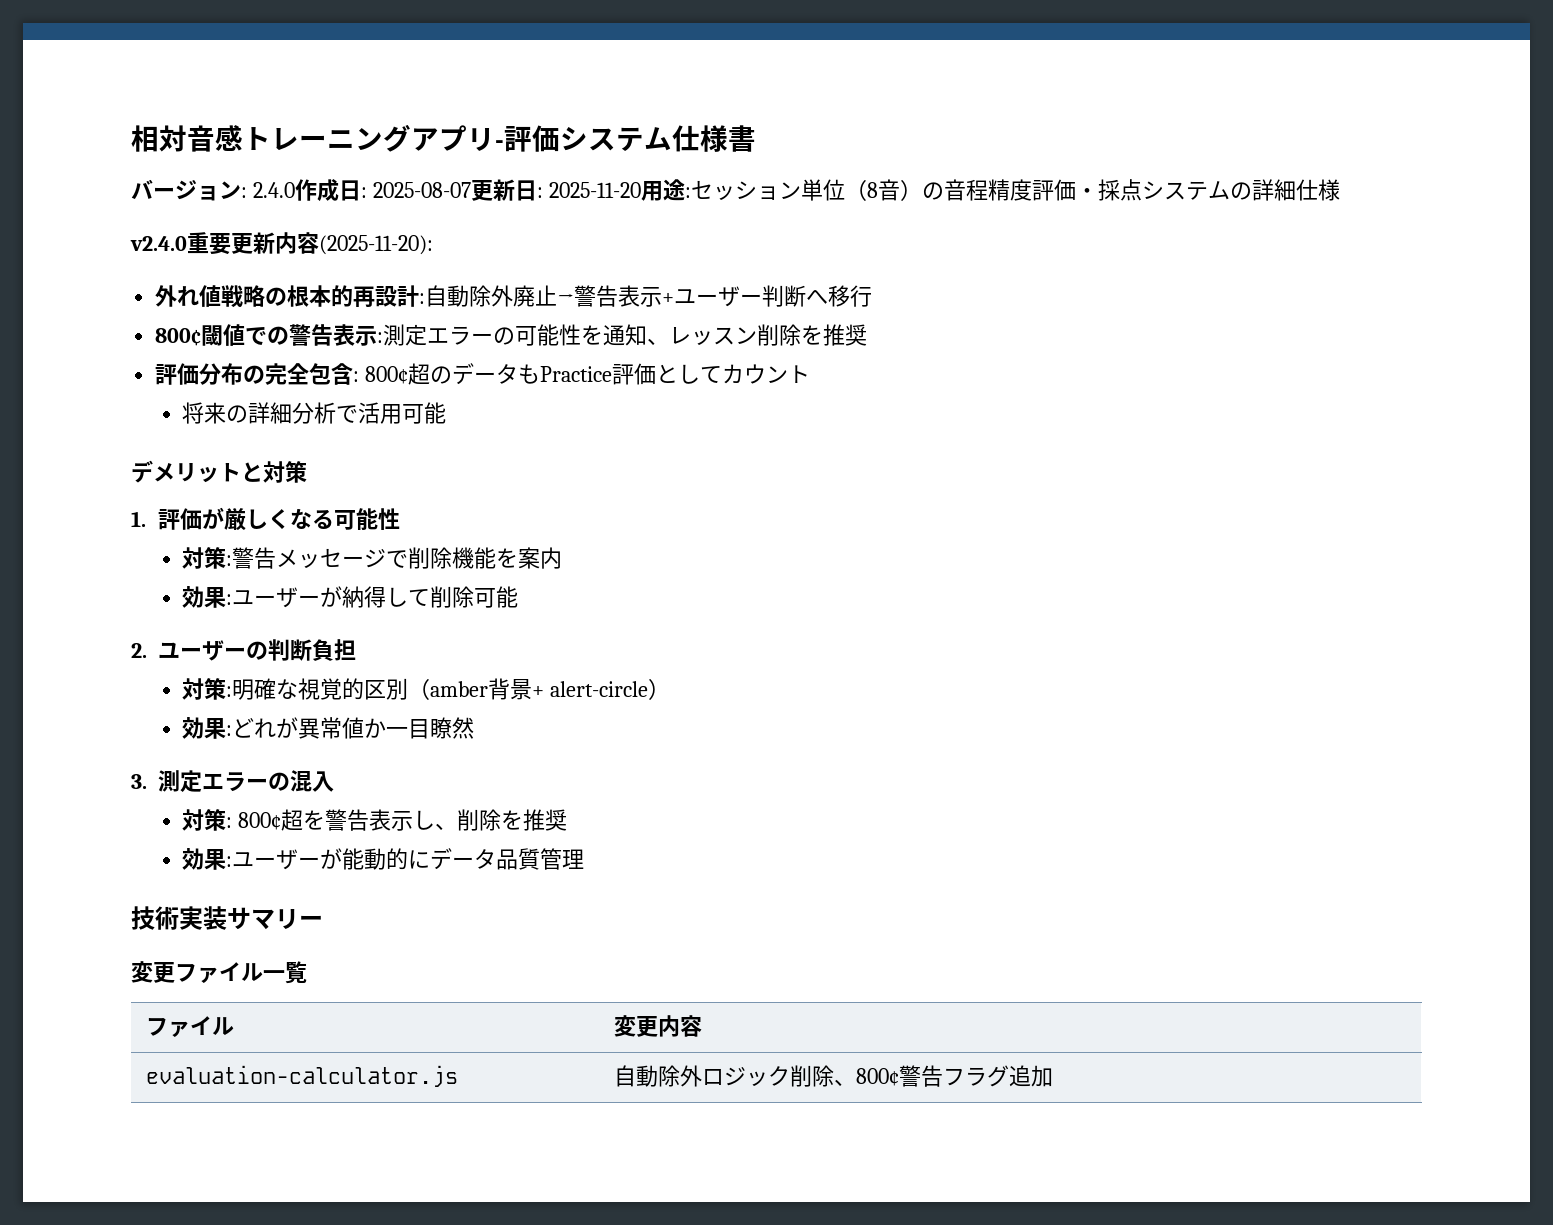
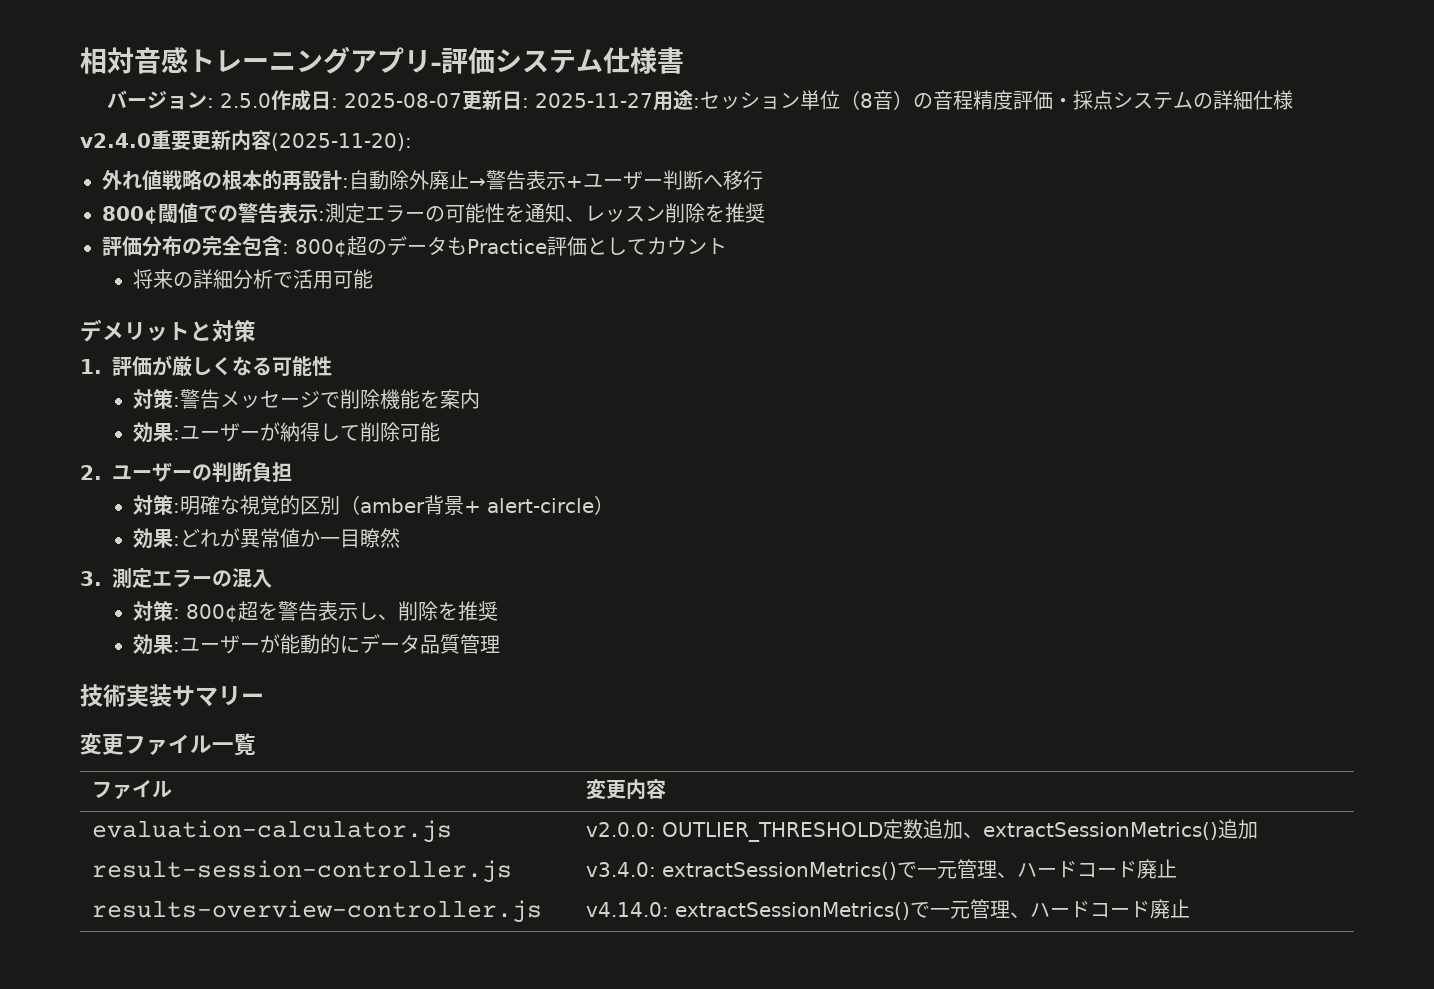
[252,182,295,198] 2.4.0 -> [220,93,272,108] 2.5.0
[548,182,641,198] 2025-11-20 -> [535,93,654,108] 2025-11-27
[613,1065,1053,1087] 自動除外ロジック削除、800¢警告フラグ追加 -> [586,819,1259,842] [92,860,513,883] [586,859,1178,880] [92,900,543,923] [586,899,1191,920] v2.0.0: OUTLIER_THRESHOLD定数追加、extractSessionMetrics()追加 // result-session-controller.js | v3.4.0: extractSessionMetrics()で一元管理、ハードコード廃止 // results-overview-controller.js | v4.14.0: extractSessionMetrics()で一元管理、ハードコード廃止

